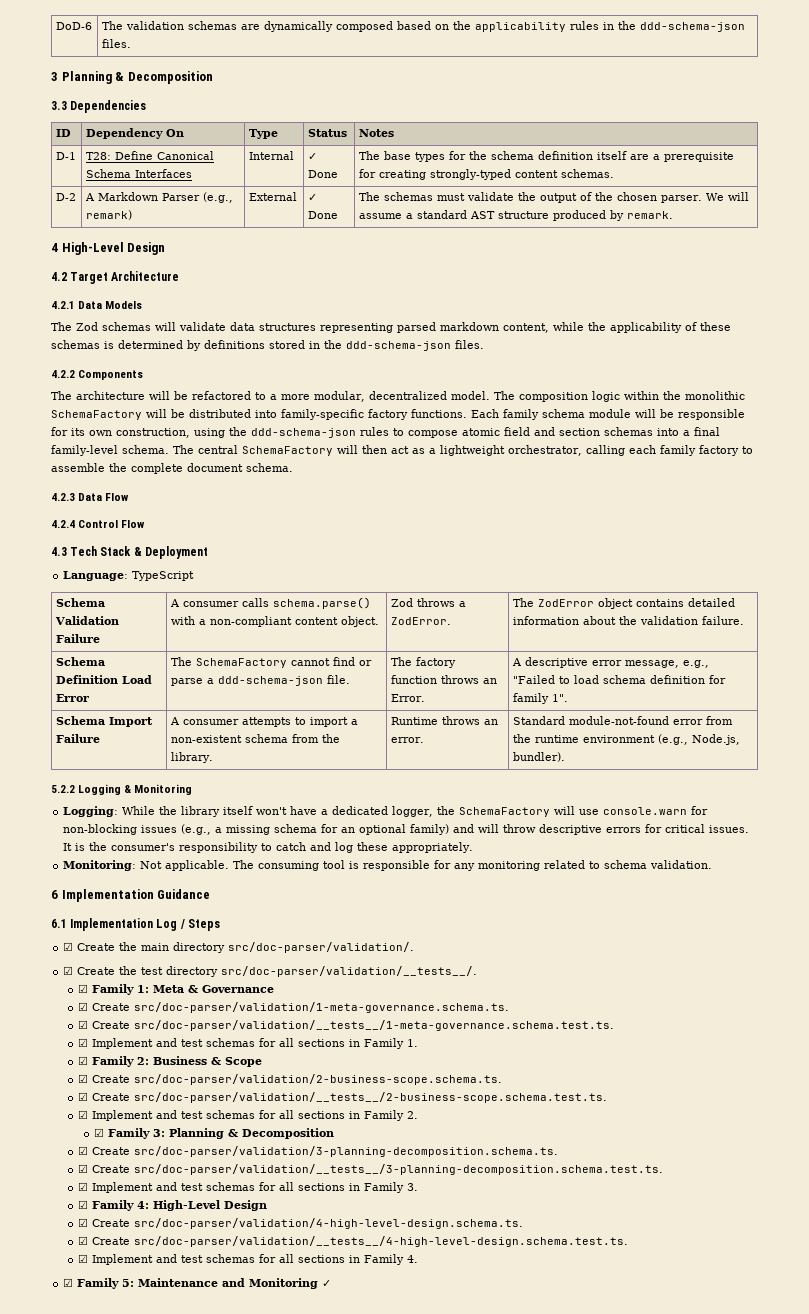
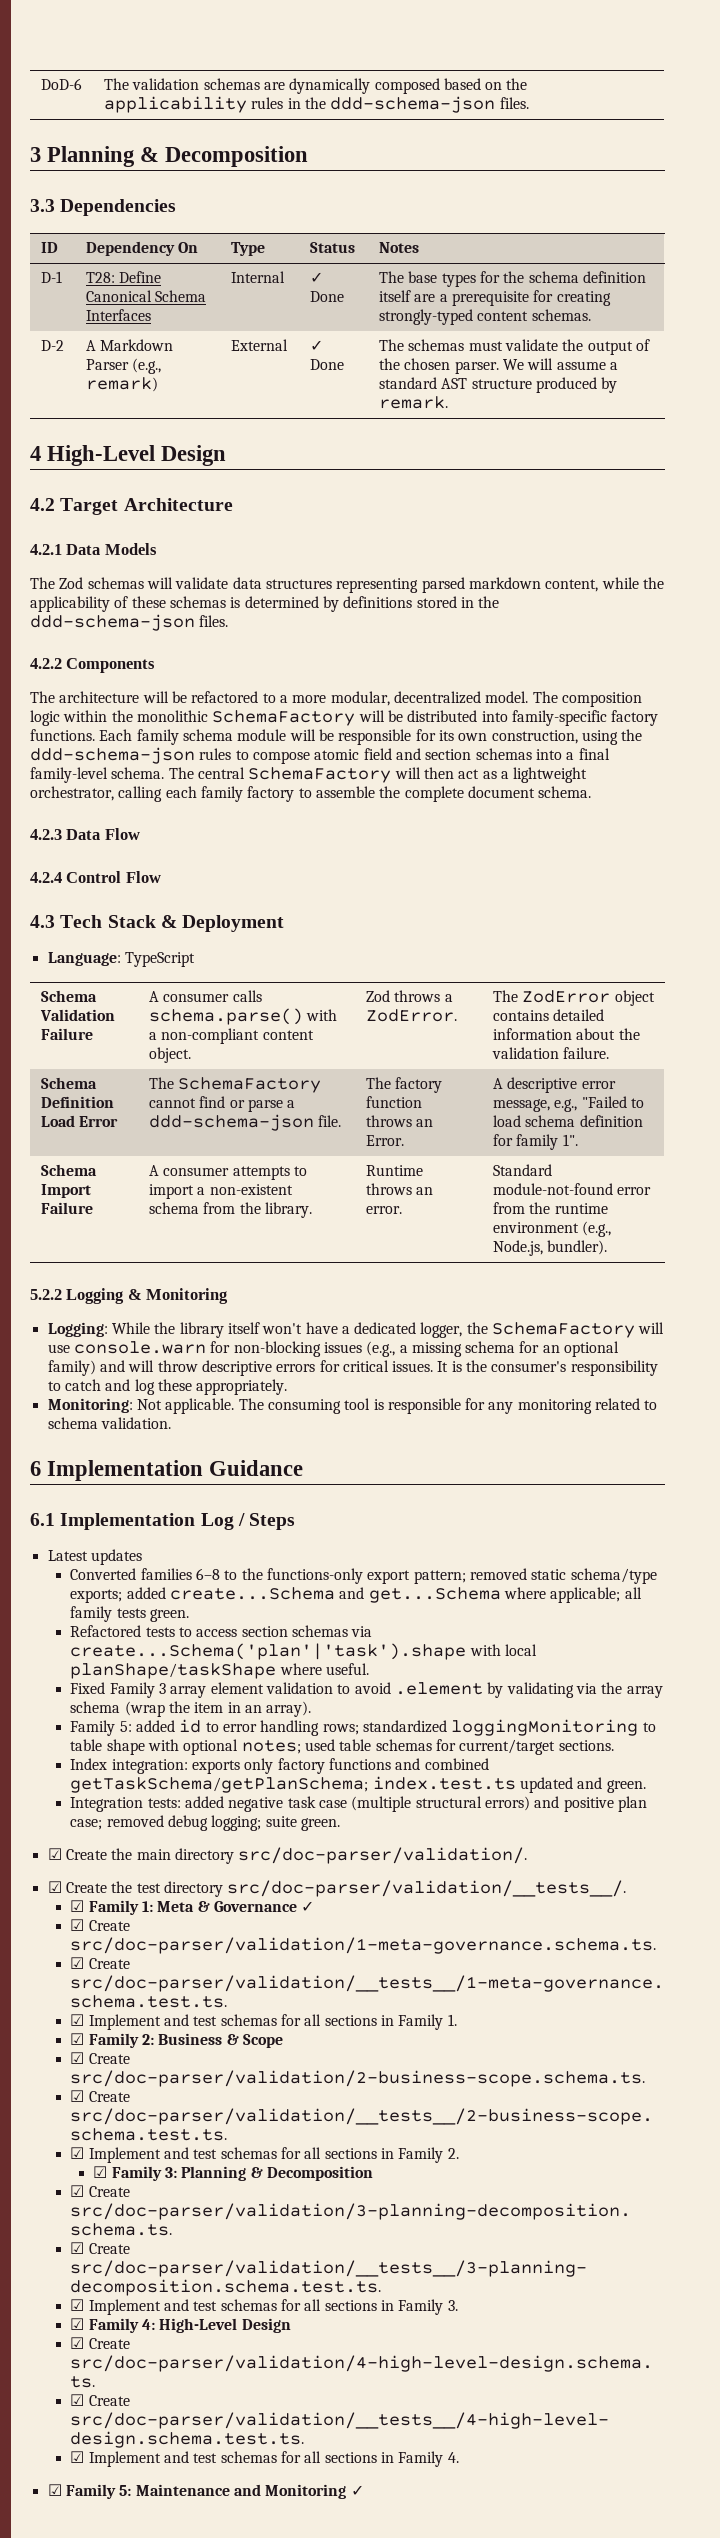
(220, 925) none -> [47,1549,142,1565] [70,1568,657,1584] [70,1587,642,1603] [70,1606,190,1622] [70,1625,373,1637] [70,1643,538,1660] [70,1663,370,1679] [70,1682,663,1698] [70,1701,312,1717] [70,1719,656,1736] [70,1739,614,1755] [70,1758,489,1774] [70,1776,646,1793] [70,1796,648,1812] [70,1815,341,1831] // Latest updates // Converted families 6–8 to the functions-only export pattern; removed static schema/type exports; added create...Schema and get...Schema where applicable; all family tests green. // Refactored tests to access section schemas via create...Schema('plan'|'task').shape with local planShape/taskShape where useful. // Fixed Family 3 array element validation to avoid .element by validating via the array schema (wrap the item in an array). // Family 5: added id to error handling rows; standardized loggingMonitoring to table shape with optional notes; used table schemas for current/target sections. // Index integration: exports only factory functions and combined getTaskSchema/getPlanSchema; index.test.ts updated and green. // Integration tests: added negative task case (multiple structural errors) and positive plan case; removed debug logging; suite green.
(275, 989) none -> [301,1901,315,1912] ✓

